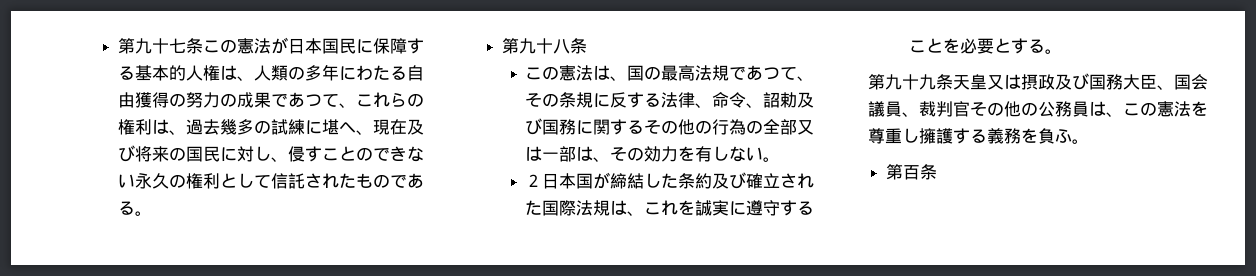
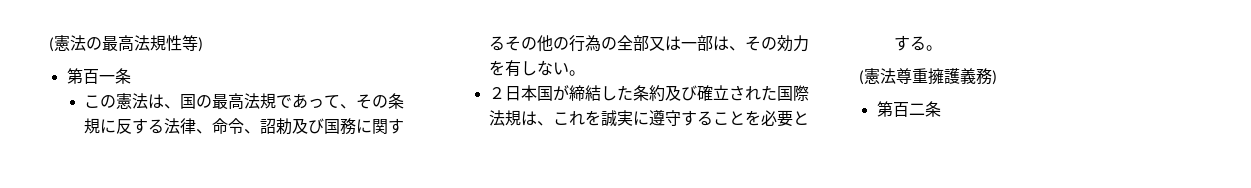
[118,37,425,54] [118,64,425,81] [118,92,425,108] [118,119,425,135] [118,145,425,162] [118,173,425,189] [118,201,153,216] [502,38,571,54] 第九十七条この憲法が日本国民に保障する基本的人権は、人類の多年にわたる自由獲得の努力の成果であつて、これらの権利は、過去幾多の試練に堪へ、現在及び将来の国民に対し、侵すことのできない永久の権利として信託されたものである。 // 第九十八 -> [49,35,203,52] [66,68,115,84] (憲法の最高法規性等) // 第百一
[763,67,781,80] つ -> [308,98,325,108] っ
[868,73,1208,90] [868,101,1208,117] [868,128,1089,144] [886,164,921,180] 第九十九条天皇又は摂政及び国務大臣、国会議員、裁判官その他の公務員は、この憲法を尊重し擁護する義務を負ふ。 // 第百 -> [859,68,997,85] [876,101,925,117] (憲法尊重擁護義務) // 第百二

